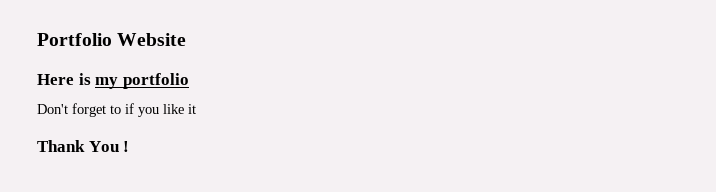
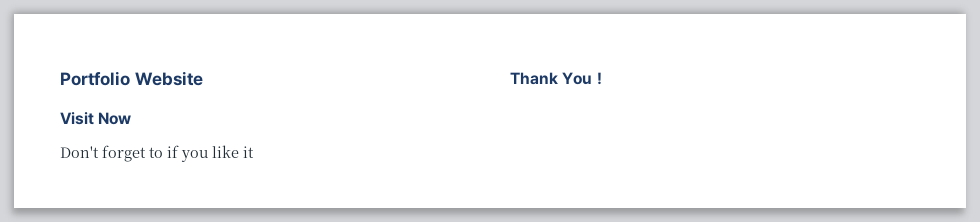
[37,73,189,89] Here is my portfolio -> [60,112,132,125] Visit Now

